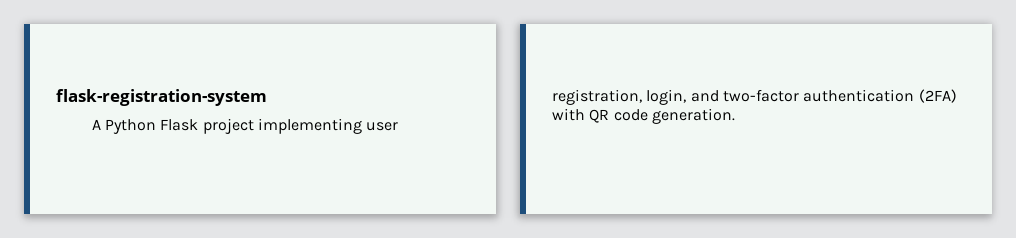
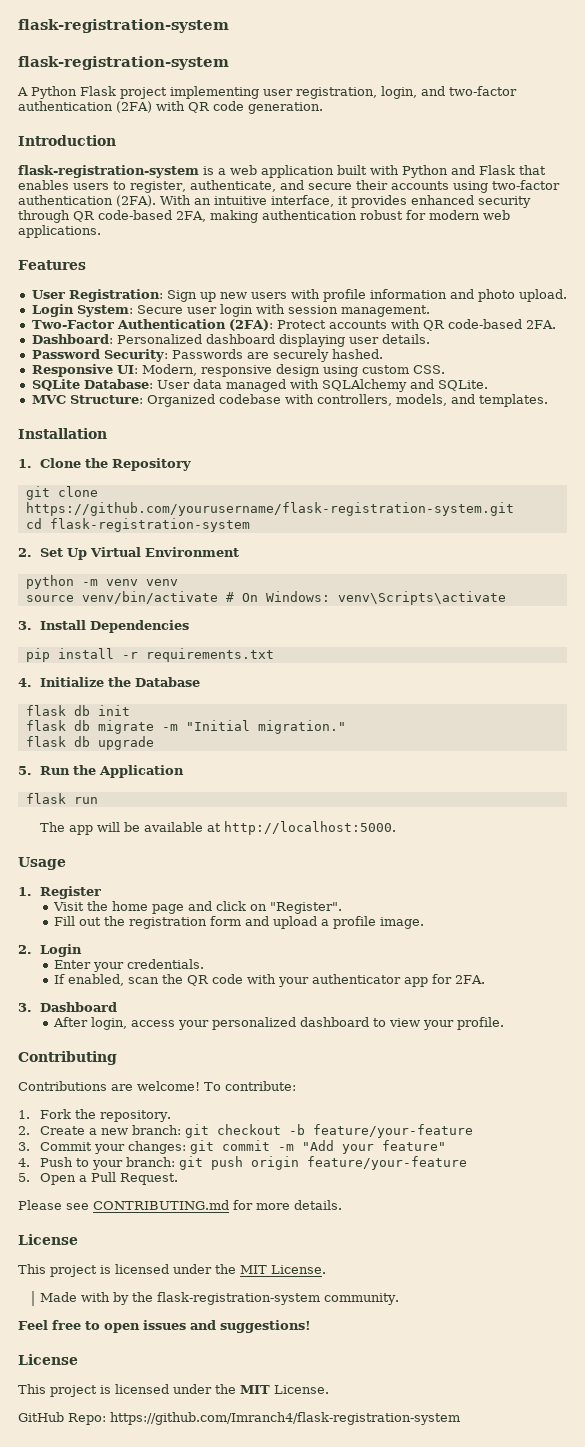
[56,89,267,106] flask-registration-system -> [18,19,229,33] [18,56,229,70] flask-registration-system // flask-registration-system
(735, 116) none -> [18,135,116,146] [18,165,546,178] [18,180,560,193] [18,195,531,208] [18,210,510,223] [18,225,101,238] [18,260,86,270] [31,289,567,302] [31,304,430,317] [31,319,556,331] [31,334,430,347] [31,349,383,362] [31,364,445,377] [31,379,488,392] [31,394,548,407] [18,428,107,439] [18,458,192,471] [25,486,98,500] [25,502,514,516] [25,518,250,532] [18,547,240,560] [25,575,178,589] [25,591,506,605] [18,620,190,633] [25,648,274,662] [18,677,201,687] [25,705,130,716] [25,720,346,734] [25,736,154,750] [18,765,185,778] [25,793,98,804] [40,821,397,835] [18,857,66,870] [18,886,102,899] [53,901,343,914] [54,916,425,929] [18,944,83,957] [54,959,205,972] [54,974,486,987] [18,1002,118,1012] [53,1017,505,1030] [18,1051,117,1065] [18,1081,296,1091] [18,1109,172,1122] [18,1124,474,1138] [18,1140,447,1154] [18,1156,468,1170] [18,1172,179,1185] [18,1200,342,1210] [18,1234,78,1245] [18,1264,326,1277] [40,1292,400,1305] [18,1320,311,1333] [18,1354,78,1365] [18,1384,329,1397] [18,1412,460,1425] // Introduction // flask-registration-system is a web application built with Python and Flask that enables users to register, authenticate, and secure their accounts using two-factor authentication (2FA). With an intuitive interface, it provides enhanced security through QR code-based 2FA, making authentication robust for modern web applications. // Features // User Registration: Sign up new users with profile information and photo upload. // Login System: Secure user login with session management. // Two-Factor Authentication (2FA): Protect accounts with QR code-based 2FA. // Dashboard: Personalized dashboard displaying user details. // Password Security: Passwords are securely hashed. // Responsive UI: Modern, responsive design using custom CSS. // SQLite Database: User data managed with SQLAlchemy and SQLite. // MVC Structure: Organized codebase with controllers, models, and templates. // Installation // 1. Clone the Repository // git clone https://github.com/yourusername/flask-registration-system.git // cd flask-registration-system // 2. Set Up Virtual Environment // python -m venv venv // source venv/bin/activate # On Windows: venv\Scripts\activate // 3. Install Dependencies // pip install -r requirements.txt // 4. Initialize the Database // flask db init // flask db migrate -m "Initial migration." // flask db upgrade // 5. Run the Application // flask run // The app will be available at http://localhost:5000. // Usage // 1. Register // Visit the home page and click on "Register". // Fill out the registration form and upload a profile image. // 2. Login // Enter your credentials. // If enabled, scan the QR code with your authenticator app for 2FA. // 3. Dashboard // After login, access your personalized dashboard to view your profile. // Contributing // Contributions are welcome! To contribute: // 1. Fork the repository. // 2. Create a new branch: git checkout -b feature/your-feature // 3. Commit your changes: git commit -m "Add your feature" // 4. Push to your branch: git push origin feature/your-feature // 5. Open a Pull Request. // Please see CONTRIBUTING.md for more details. // License // This project is licensed under the MIT License. // Made with by the flask-registration-system community. // Feel free to open issues and suggestions! // License // This project is licensed under the MIT License. // GitHub Repo: https://github.com/Imranch4/flask-registration-system

